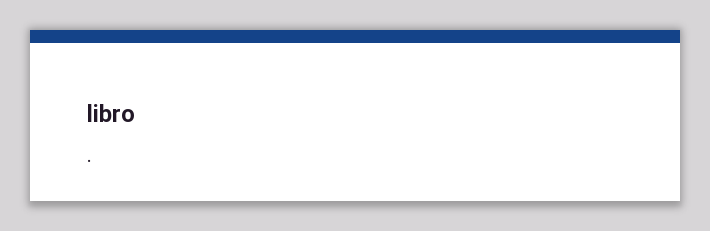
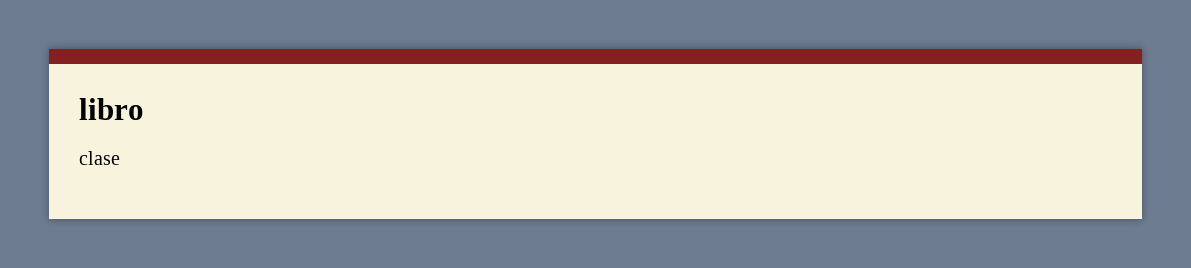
[87,159,91,162] . -> [79,151,120,165] clase

